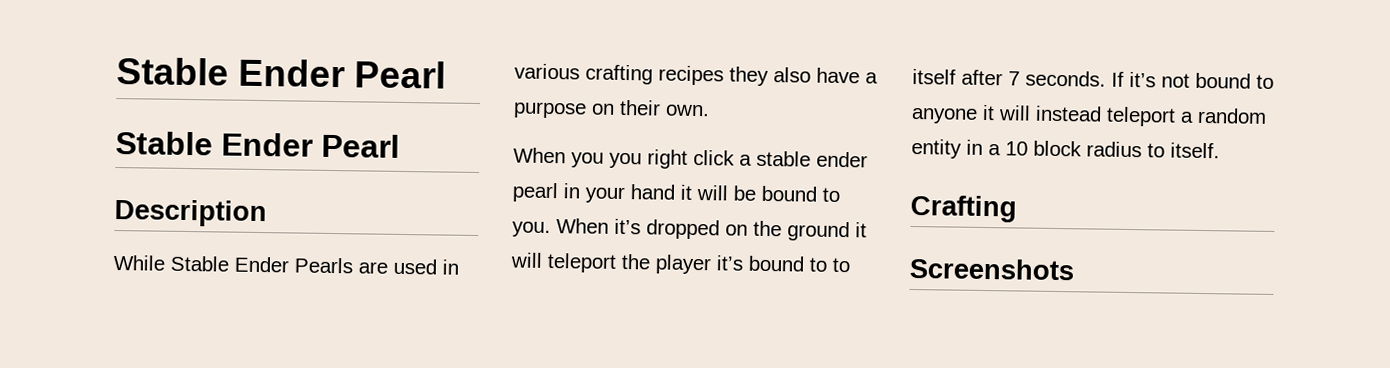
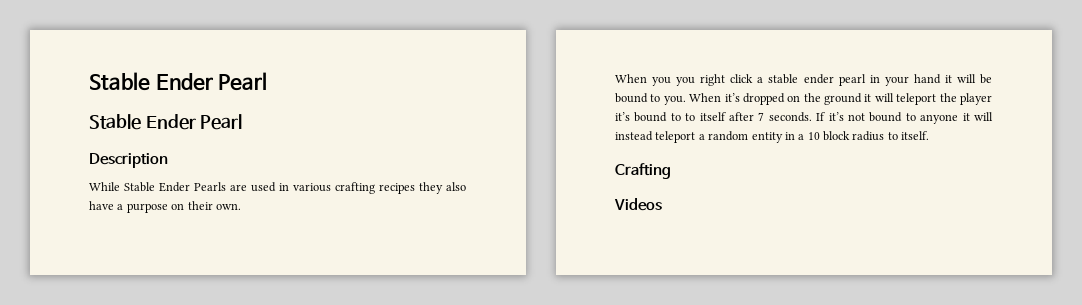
[909,257,1074,281] Screenshots -> [614,198,662,211] Videos

